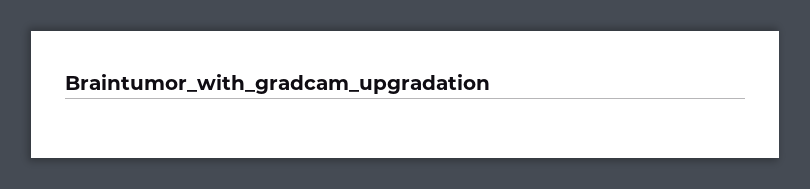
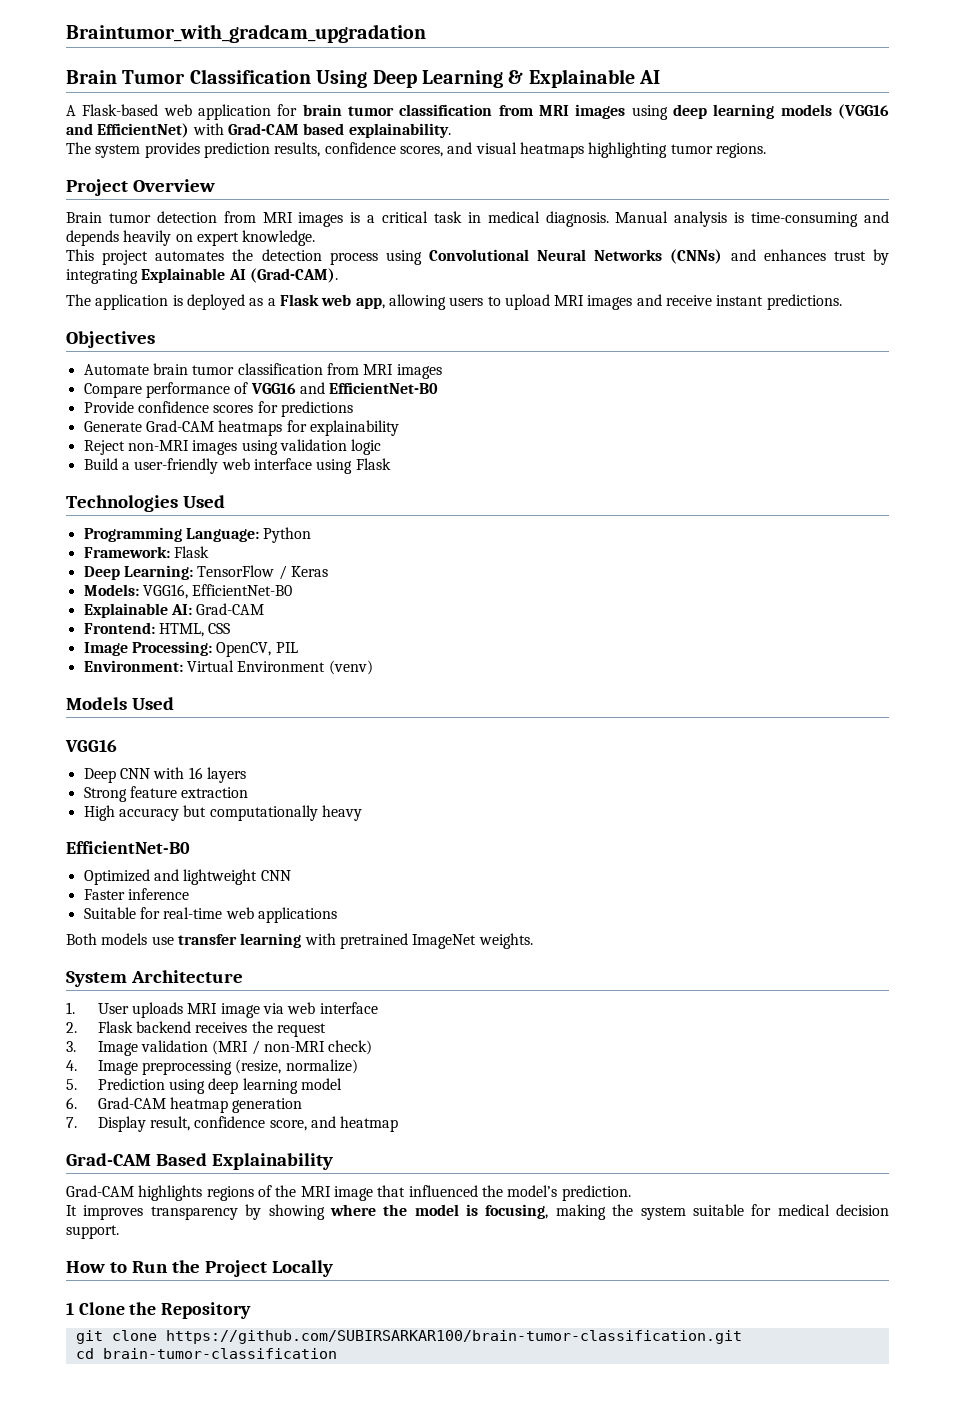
(490, 84) none -> [66,69,661,88] [66,104,890,120] [66,123,451,138] [66,142,766,158] [66,179,215,196] [66,211,889,227] [66,230,316,246] [66,249,889,265] [66,268,338,284] [66,294,842,310] [66,331,155,348] [83,363,442,379] [83,382,439,398] [83,401,353,417] [83,420,399,436] [83,439,382,455] [83,458,391,474] [66,495,225,512] [83,527,312,543] [83,546,209,558] [83,565,328,580] [83,584,293,599] [83,603,265,618] [83,622,231,637] [83,641,298,657] [83,660,373,675] [66,697,174,710] [65,739,117,752] [83,767,246,783] [83,786,249,802] [83,805,362,821] [66,841,190,854] [83,869,291,885] [83,888,189,900] [83,907,337,923] [66,933,533,949] [66,970,243,987] [66,1002,378,1018] [66,1021,327,1037] [66,1040,373,1056] [66,1059,358,1075] [66,1078,343,1094] [66,1097,303,1113] [66,1116,399,1132] [66,1153,333,1170] [66,1185,631,1201] [66,1204,889,1220] [66,1225,119,1239] [66,1260,333,1277] [66,1302,252,1319] [75,1330,742,1344] [75,1348,337,1359] // Brain Tumor Classification Using Deep Learning & Explainable AI // A Flask-based web application for brain tumor classification from MRI images using deep learning models (VGG16 and EfficientNet) with Grad-CAM based explainability. // The system provides prediction results, confidence scores, and visual heatmaps highlighting tumor regions. // Project Overview // Brain tumor detection from MRI images is a critical task in medical diagnosis. Manual analysis is time-consuming and depends heavily on expert knowledge. // This project automates the detection process using Convolutional Neural Networks (CNNs) and enhances trust by integrating Explainable AI (Grad-CAM). // The application is deployed as a Flask web app, allowing users to upload MRI images and receive instant predictions. // Objectives // Automate brain tumor classification from MRI images // Compare performance of VGG16 and EfficientNet-B0 // Provide confidence scores for predictions // Generate Grad-CAM heatmaps for explainability // Reject non-MRI images using validation logic // Build a user-friendly web interface using Flask // Technologies Used // Programming Language: Python // Framework: Flask // Deep Learning: TensorFlow / Keras // Models: VGG16, EfficientNet-B0 // Explainable AI: Grad-CAM // Frontend: HTML, CSS // Image Processing: OpenCV, PIL // Environment: Virtual Environment (venv) // Models Used // VGG16 // Deep CNN with 16 layers // Strong feature extraction // High accuracy but computationally heavy // EfficientNet-B0 // Optimized and lightweight CNN // Faster inference // Suitable for real-time web applications // Both models use transfer learning with pretrained ImageNet weights. // System Architecture // 1. User uploads MRI image via web interface // 2. Flask backend receives the request // 3. Image validation (MRI / non-MRI check) // 4. Image preprocessing (resize, normalize) // 5. Prediction using deep learning model // 6. Grad-CAM heatmap generation // 7. Display result, confidence score, and heatmap // Grad-CAM Based Explainability // Grad-CAM highlights regions of the MRI image that influenced the model’s prediction. // It improves transparency by showing where the model is focusing, making the system suitable for medical decision support. // How to Run the Project Locally // 1 Clone the Repository // git clone https://github.com/SUBIRSARKAR100/brain-tumor-classification.git // cd brain-tumor-classification

